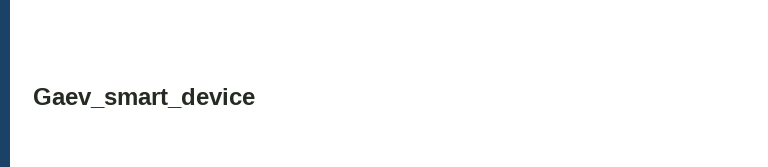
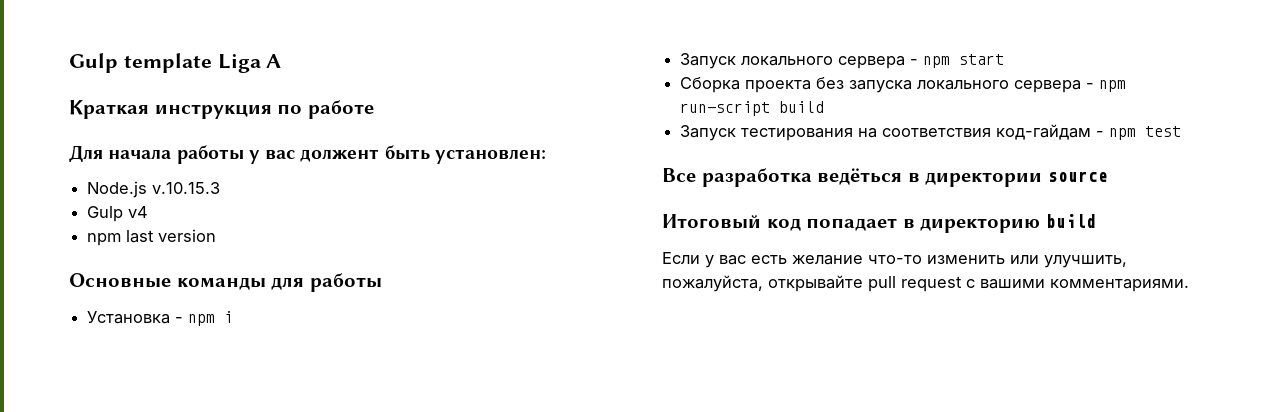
[33,88,255,108] Gaev_smart_device -> [69,53,282,73] [69,100,374,119] [69,145,546,164] [87,181,221,198] [87,206,149,222] [87,229,217,246] [69,273,382,292] [87,311,234,326] [680,53,1005,69] [680,77,1127,93] [680,101,825,116] [680,124,1182,141] [662,168,1108,187] [662,214,1096,233] [662,252,1127,268] [662,275,1189,292] Gulp template Liga A // Краткая инструкция по работе // Для начала работы у вас должент быть установлен: // Node.js v.10.15.3 // Gulp v4 // npm last version // Основные команды для работы // Установка - npm i // Запуск локального сервера - npm start // Сборка проекта без запуска локального сервера - npm run-script build // Запуск тестирования на соответствия код-гайдам - npm test // Все разработка ведёться в директории source // Итоговый код попадает в директорию build // Если у вас есть желание что-то изменить или улучшить, пожалуйста, открывайте pull request с вашими комментариями.

